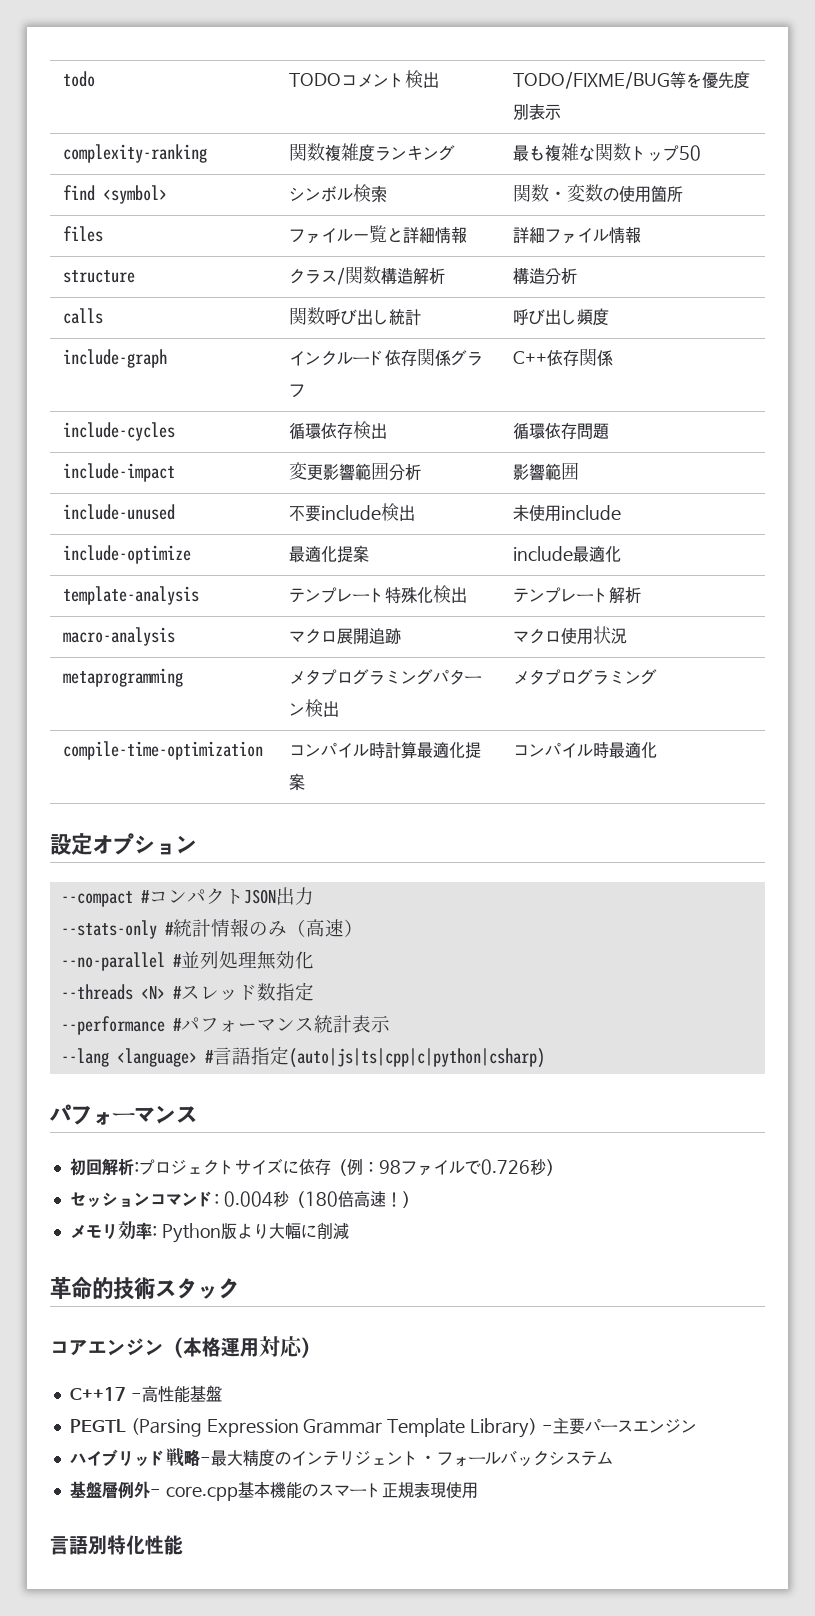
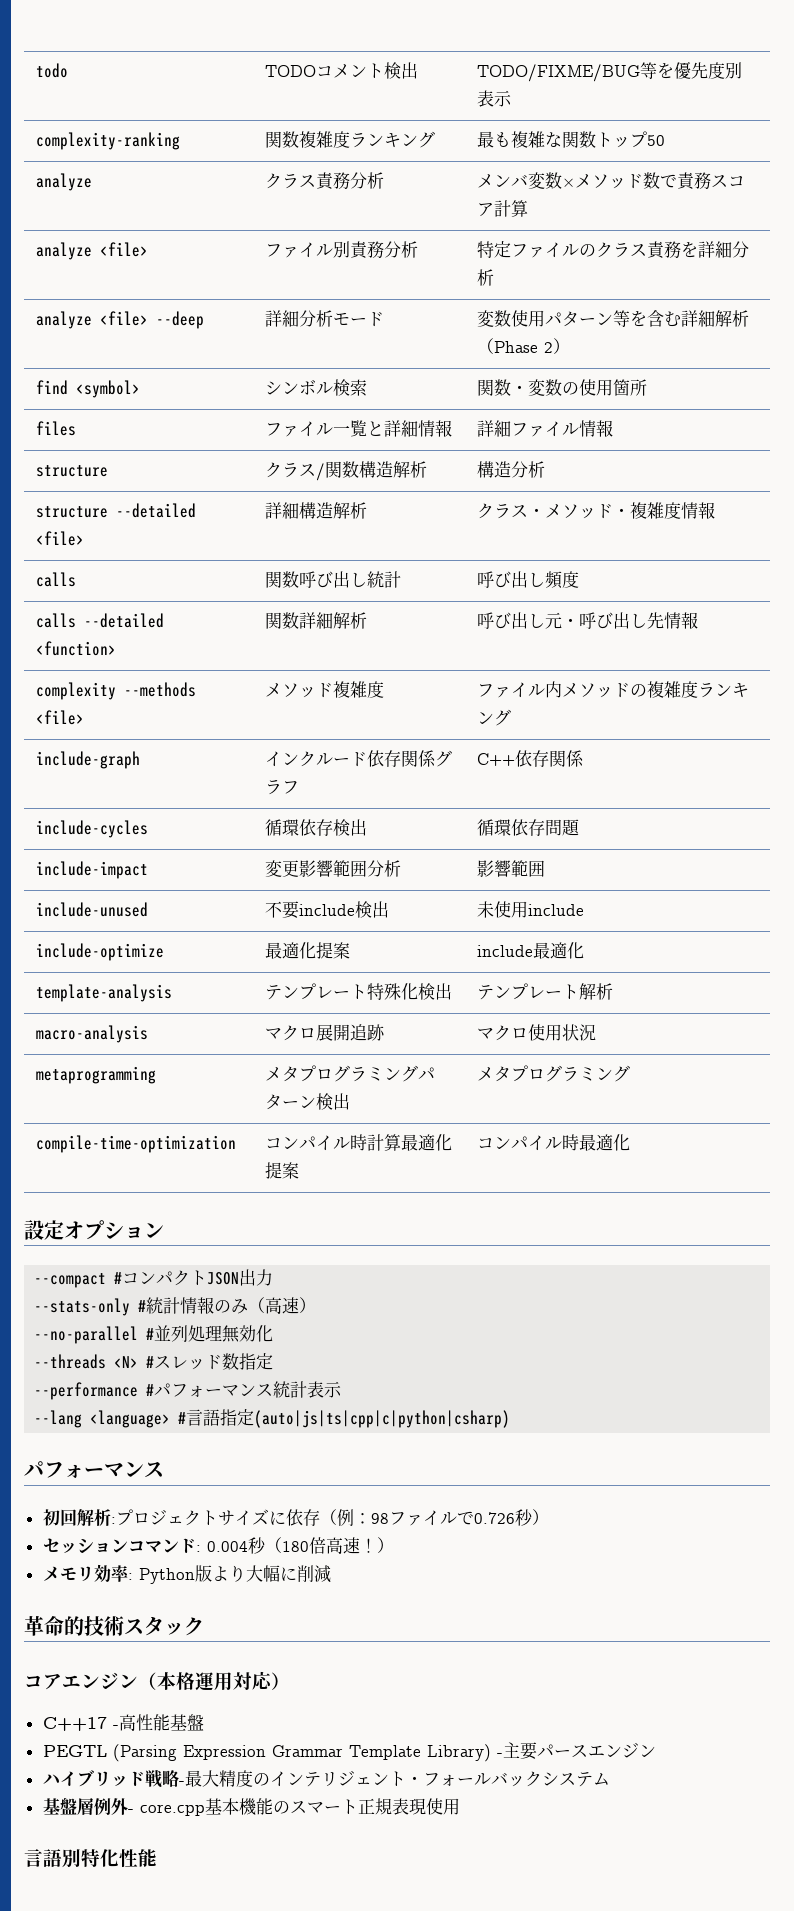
(701, 153) none -> [36,173,93,191] [265,172,385,190] [477,172,746,190] [477,200,529,217] [36,242,149,260] [265,241,419,259] [477,241,750,259] [477,269,495,286] [36,311,205,329] [265,310,385,327] [477,310,750,327] [477,338,571,354] // analyze | クラス責務分析 | メンバ変数×メソッド数で責務スコア計算 // analyze <file> | ファイル別責務分析 | 特定ファイルのクラス責務を詳細分析 // analyze <file> --deep | 詳細分析モード | 変数使用パターン等を含む詳細解析（Phase 2）
(577, 276) none -> [36,503,197,518] [36,531,85,546] [265,502,368,519] [477,502,716,519] // structure --detailed <file> | 詳細構造解析 | クラス・メソッド・複雑度情報
(609, 317) none -> [36,613,165,628] [36,641,117,656] [265,612,368,629] [477,612,699,629] [36,682,197,700] [36,710,85,725] [265,681,385,698] [477,681,750,698] [477,709,512,726] // calls --detailed <function> | 関数詳細解析 | 呼び出し元・呼び出し先情報 // complexity --methods <file> | メソッド複雑度 | ファイル内メソッドの複雑度ランキング

